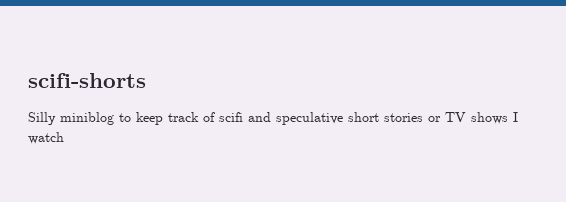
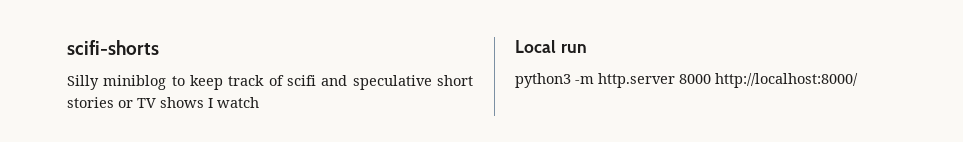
(64, 138) none -> [515,40,587,53] [515,73,858,88] // Local run // python3 -m http.server 8000 http://localhost:8000/

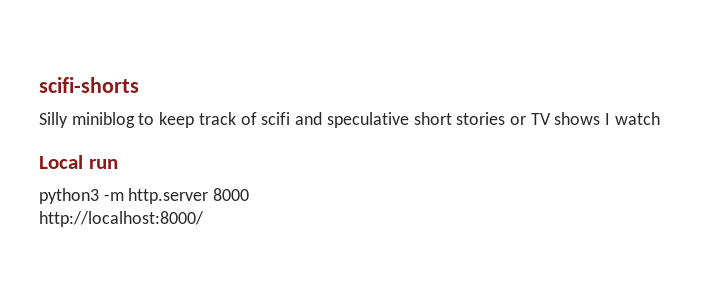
(711, 79) none -> (250, 194) //

